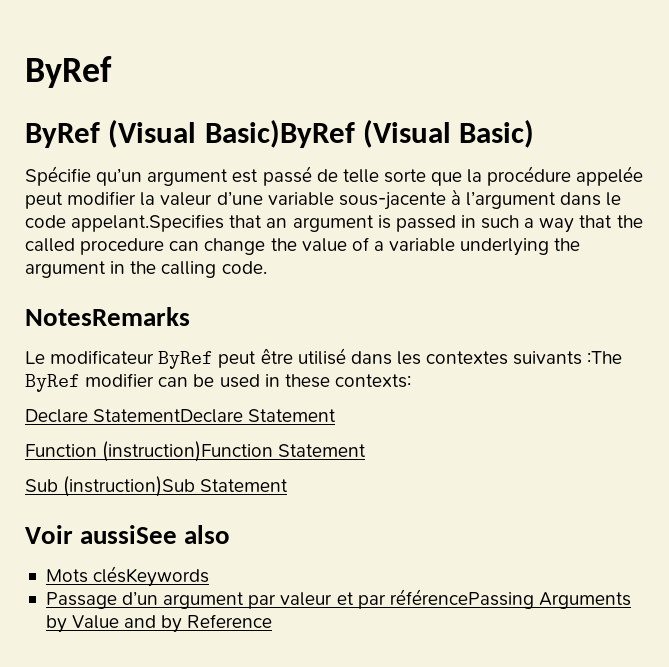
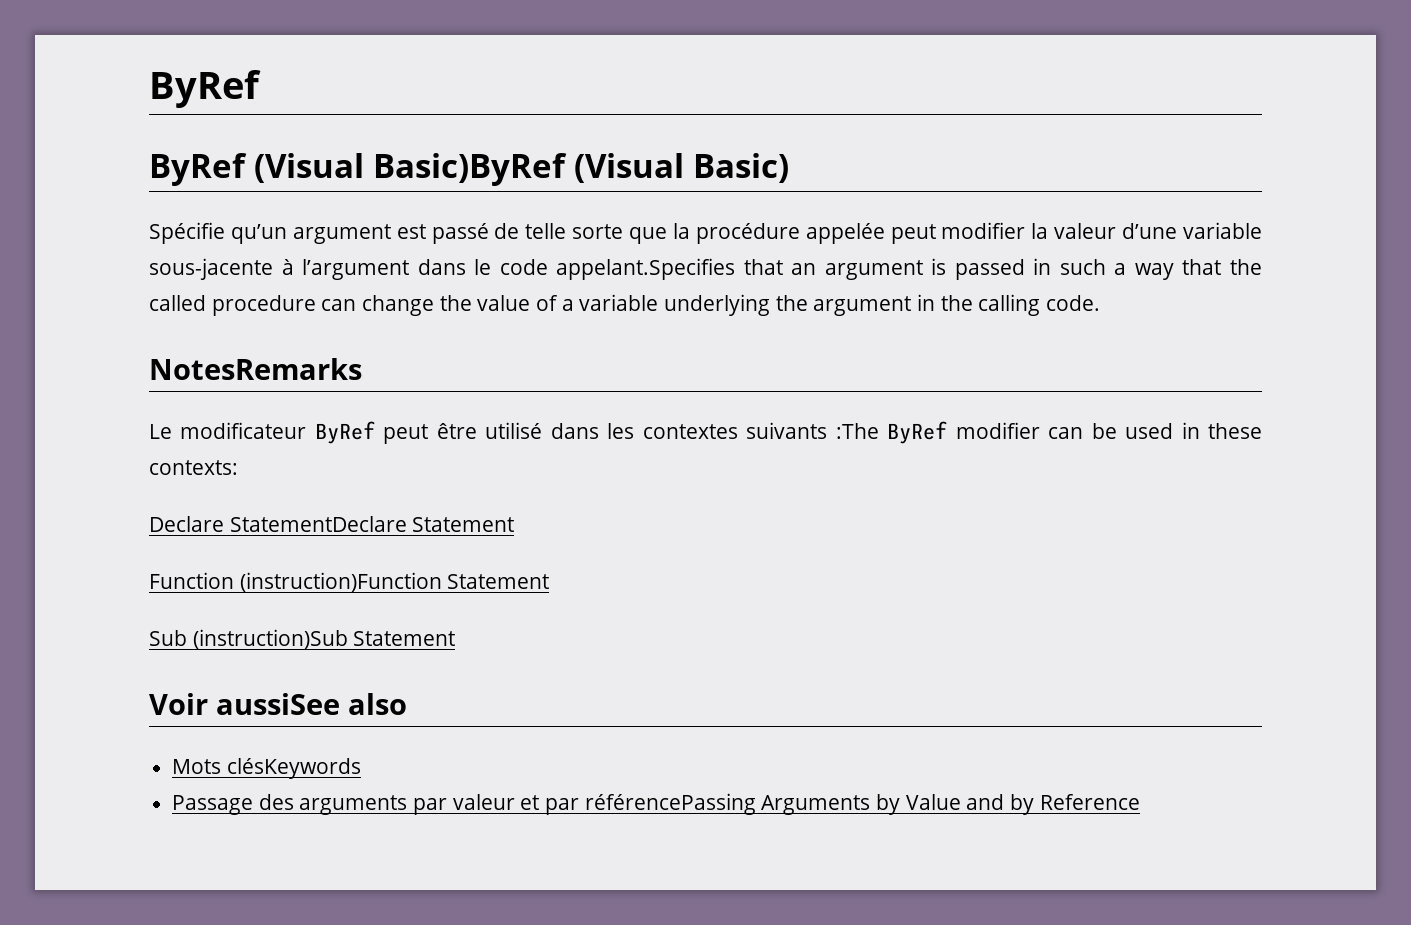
[122,591,245,609] d’un argument -> [258,794,408,815] des arguments

